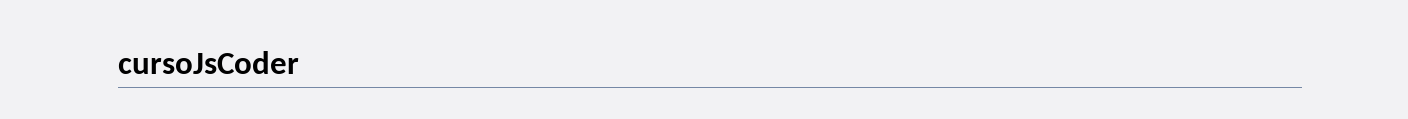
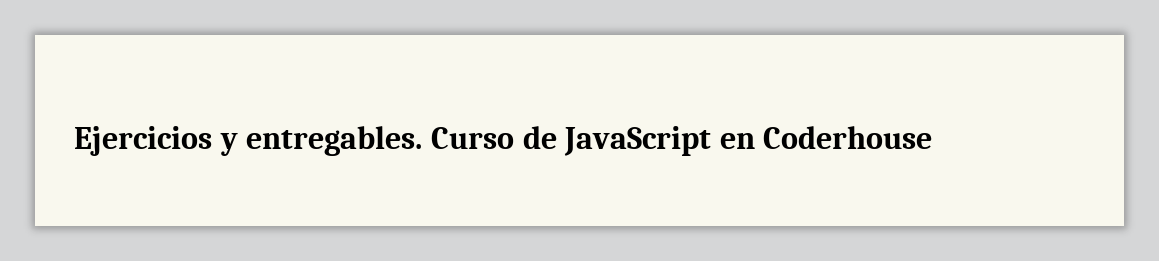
[118,51,299,74] cursoJsCoder -> [74,126,933,156] Ejercicios y entregables. Curso de JavaScript en Coderhouse

